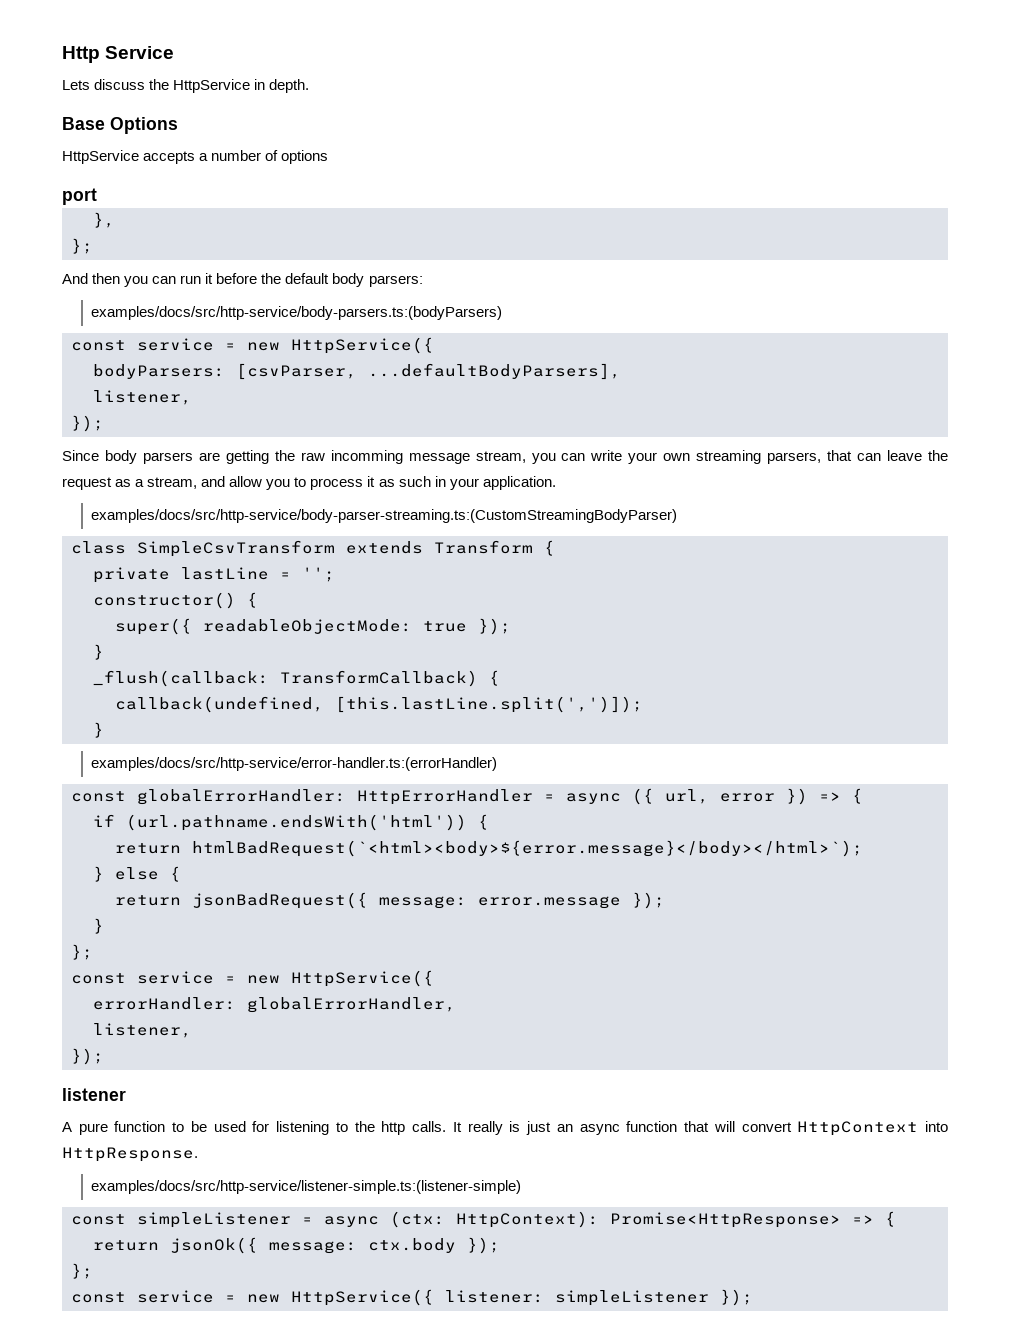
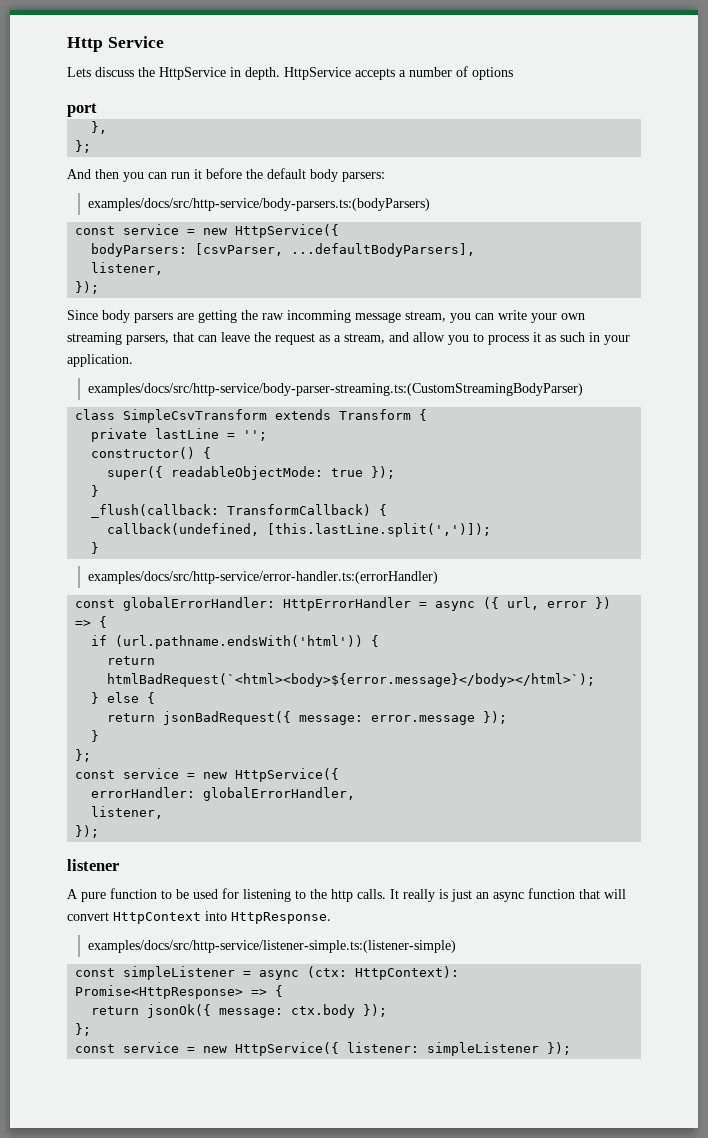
[62,117,178,134] // Base Options // -> (280, 73) none

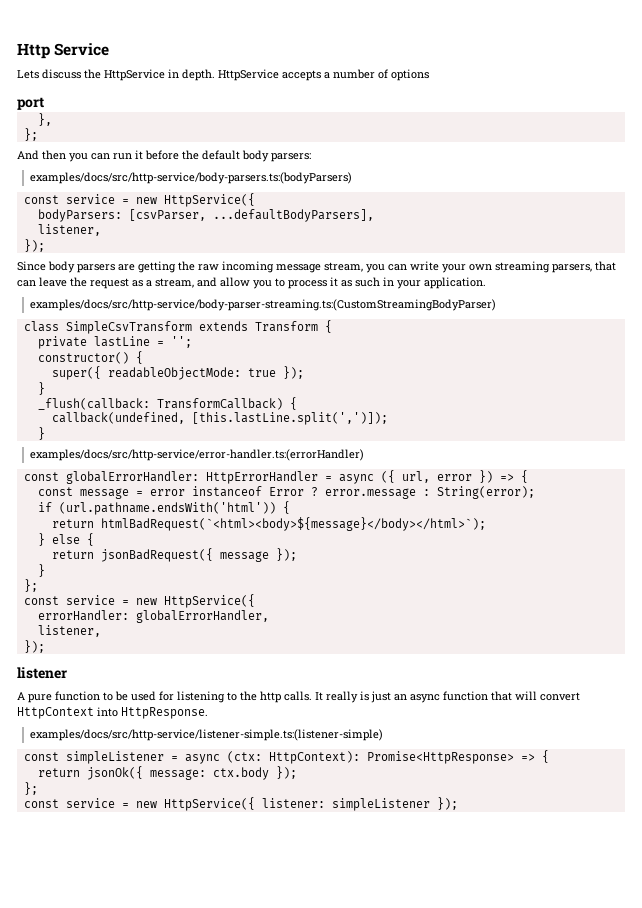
[287,310,351,323] incomming -> [222,261,274,273] incoming
(108, 622) none -> [37,486,535,499] // const message = error instanceof Error ? error.message : String(error);
[107,673,596,687] htmlBadRequest(`<html><body>${error.message}</body></html>`); -> [100,517,486,531] htmlBadRequest(`<html><body>${message}</body></html>`);
[299,715,476,725] message: error.message -> [219,551,269,562] message

